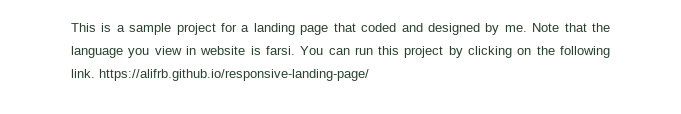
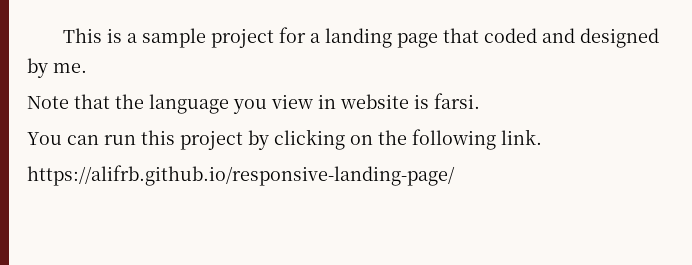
(527, 28) none -> (87, 68) //
(295, 50) none -> (480, 101) //
(95, 73) none -> (542, 137) //

